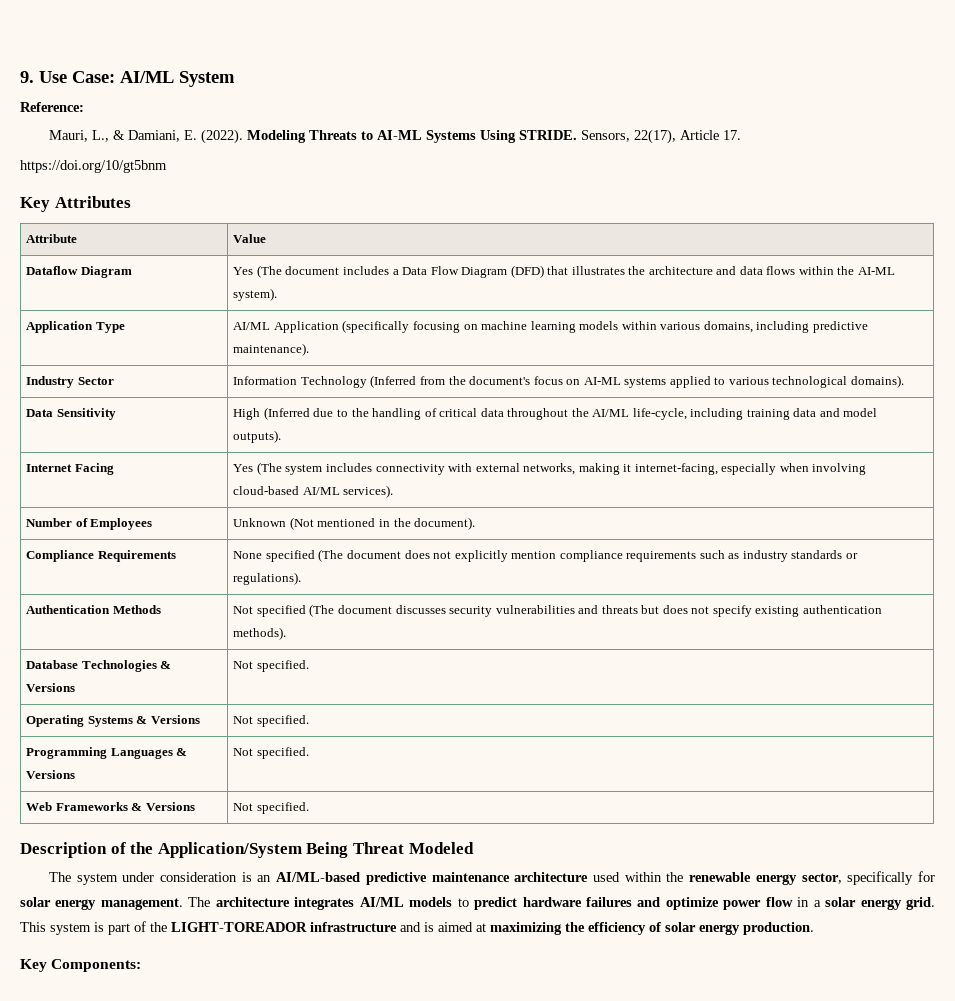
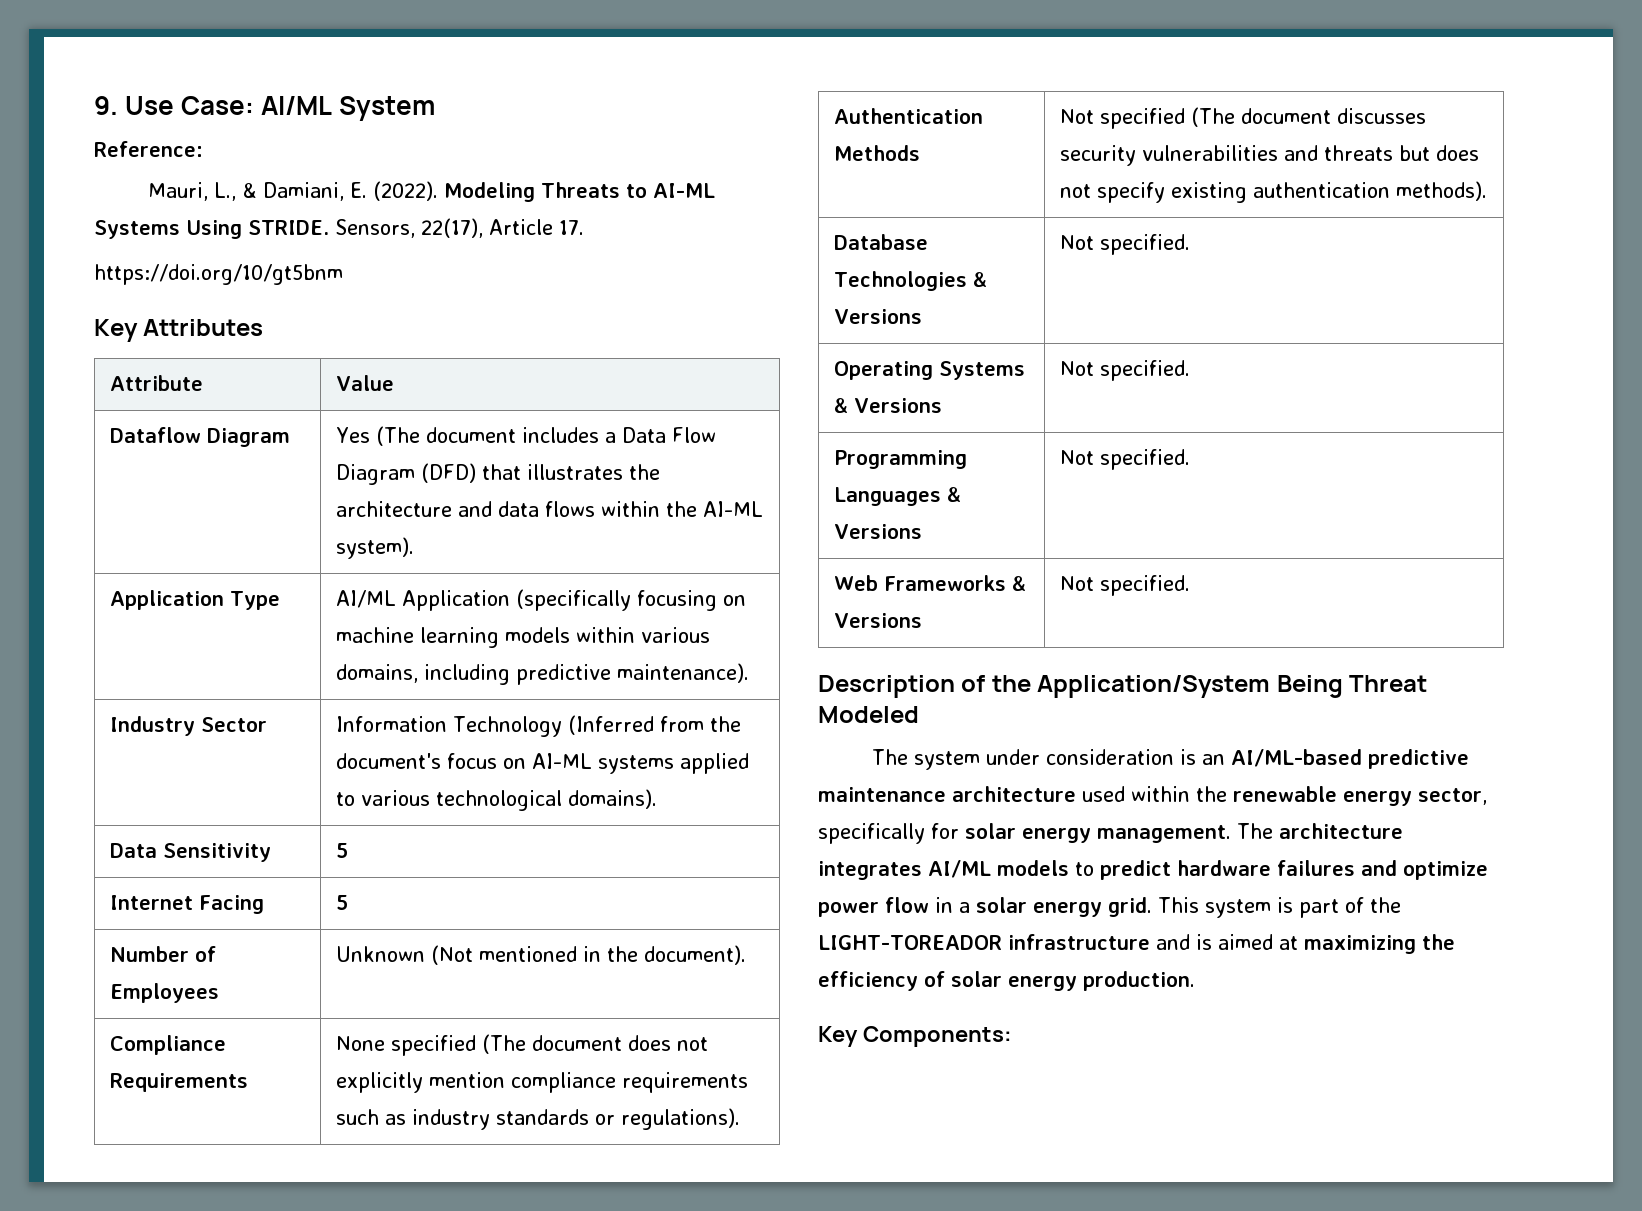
[233,407,878,420] [233,430,282,443] [26,463,114,475] [233,462,867,475] [233,485,394,498] High (Inferred due to the handling of critical data throughout the AI/ML life-cycle, including training data and model outputs). // Internet Facing | Yes (The system includes connectivity with external networks, making it internet-facing, especially when involving cloud-based AI/ML services). -> [335,843,348,858] [109,895,264,914] [335,895,348,910] 5 // Internet Facing | 5

